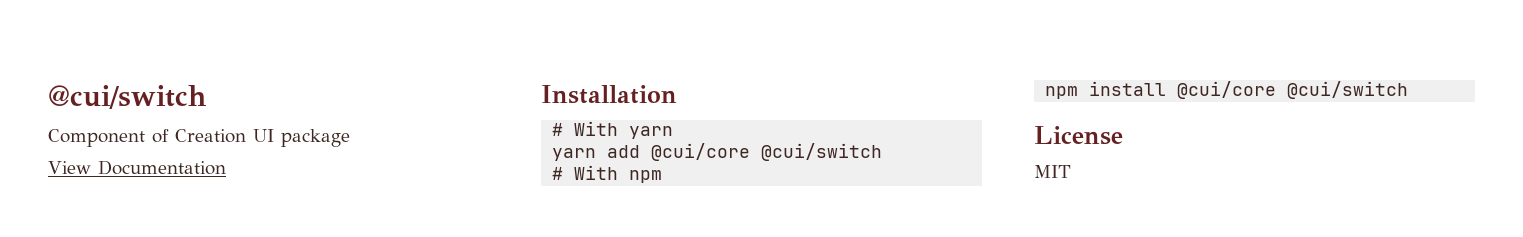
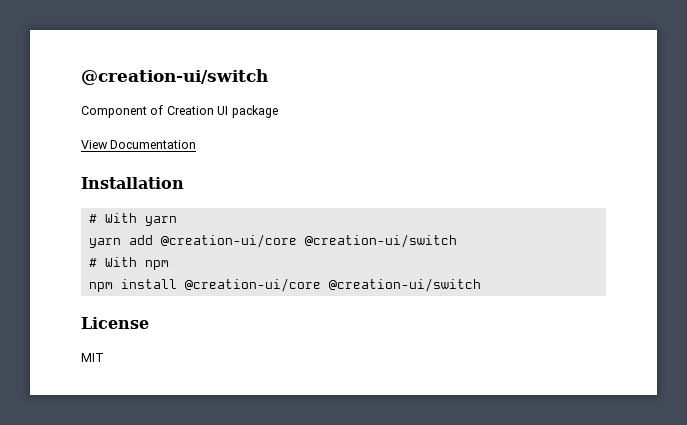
[48,85,206,109] @cui/switch -> [81,69,268,85] @creation-ui/switch
[651,143,883,161] @cui/core @cui/switch -> [160,234,457,248] @creation-ui/core @creation-ui/switch
[1177,81,1409,99] @cui/core @cui/switch -> [184,278,481,292] @creation-ui/core @creation-ui/switch

